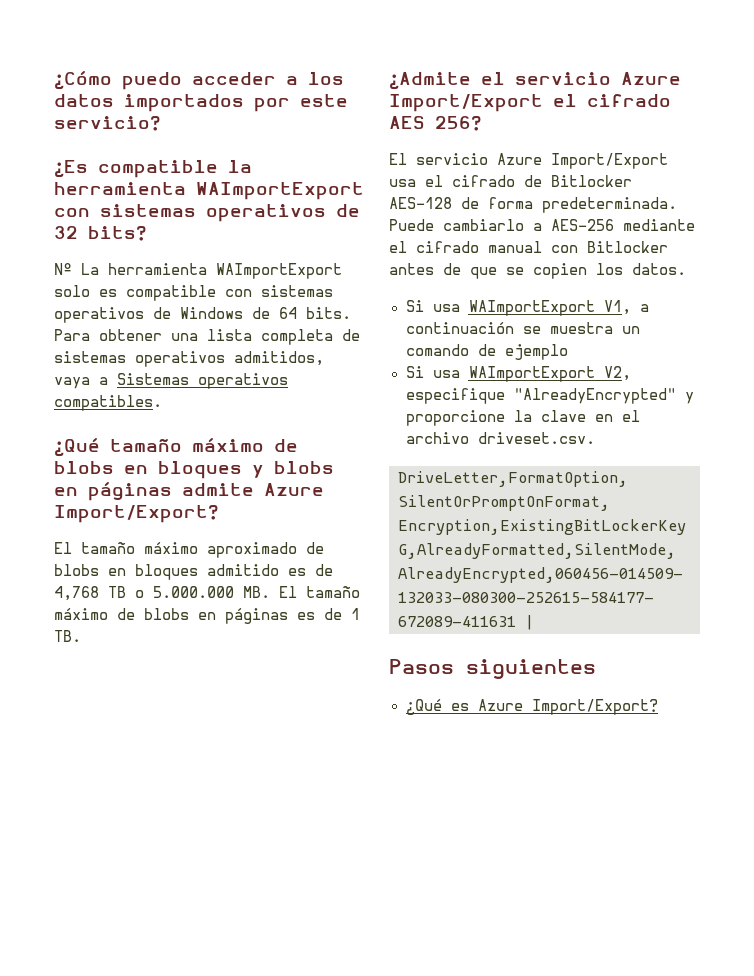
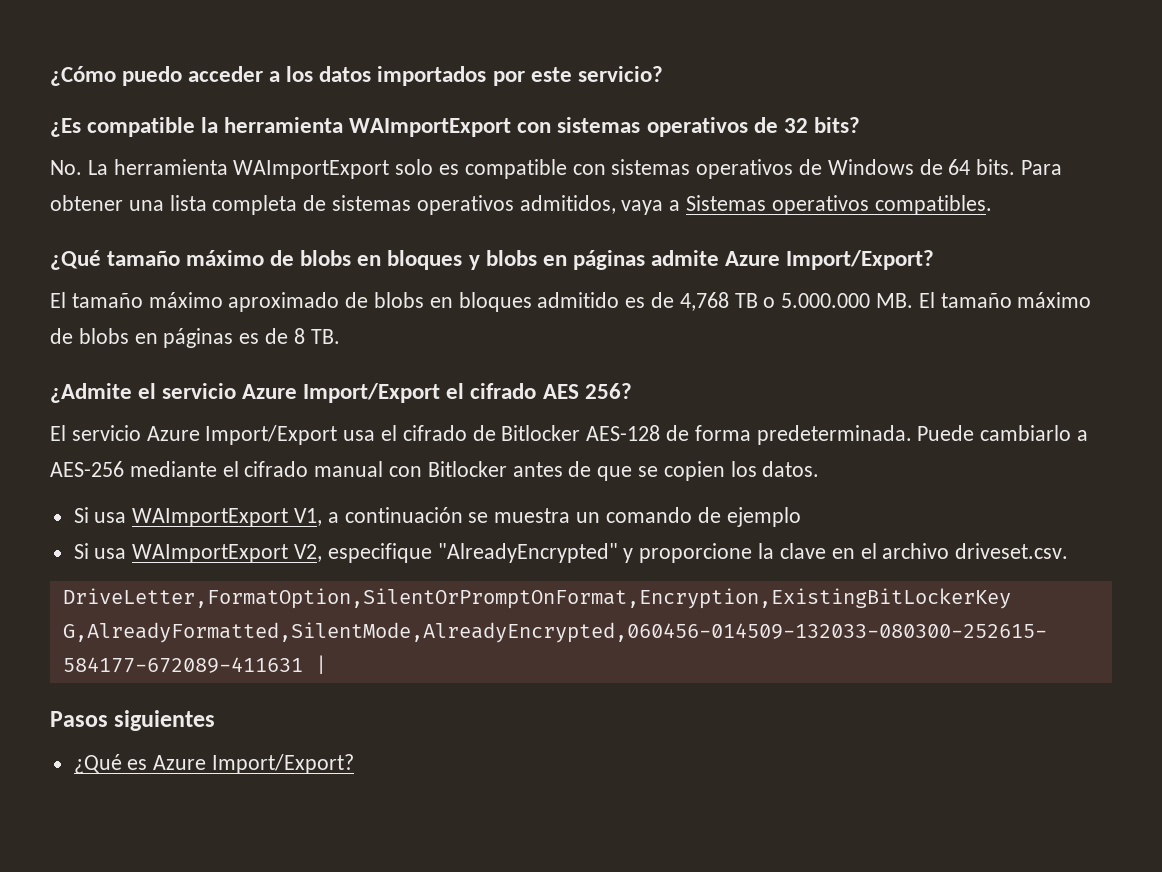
[54,263,72,275] Nº -> [50,160,82,175] No.
[351,608,360,620] 1 -> [293,328,305,344] 8

